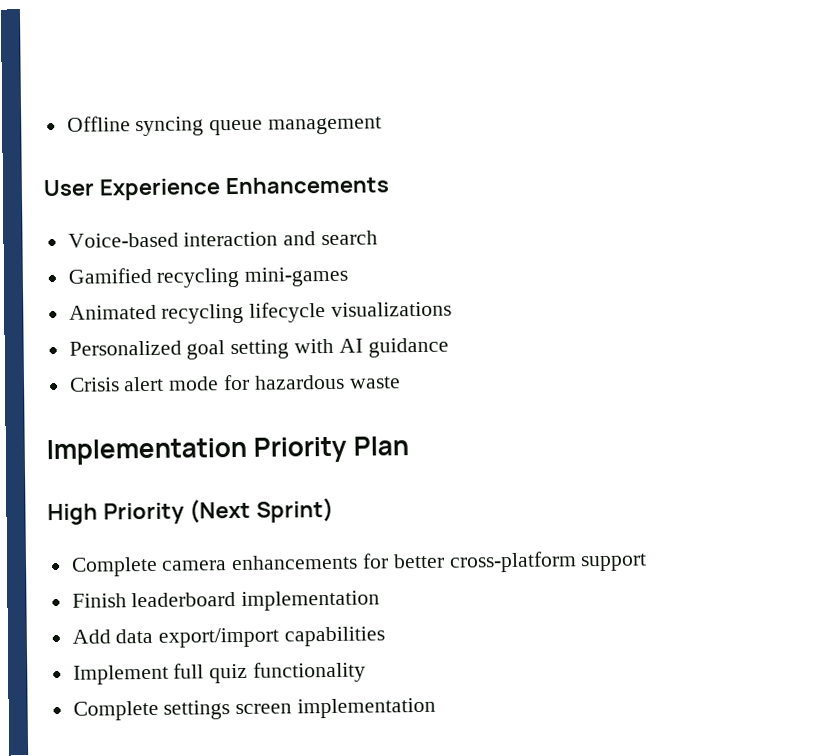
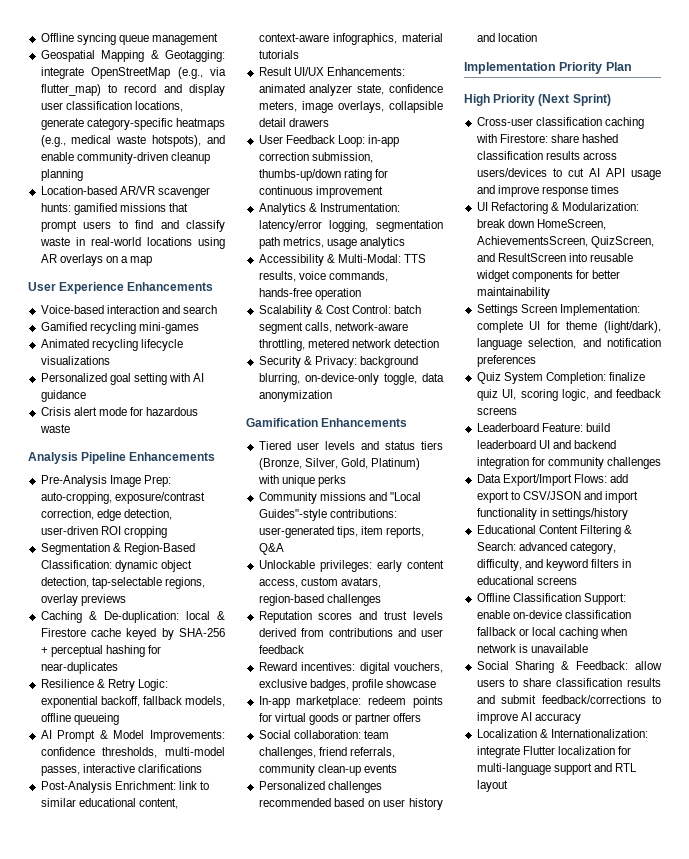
(383, 125) none -> [40,50,225,62] [40,67,226,79] [40,84,225,96] [40,101,183,112] [40,118,225,130] [40,135,225,147] [40,152,210,164] [40,169,83,181] [40,186,210,198] [40,203,188,215] [40,220,225,232] [39,237,225,249] [40,254,153,266] // Geospatial Mapping & Geotagging: integrate OpenStreetMap (e.g., via flutter_map) to record and display user classification locations, generate category-specific heatmaps (e.g., medical waste hotspots), and enable community-driven cleanup planning // Location-based AR/VR scavenger hunts: gamified missions that prompt users to find and classify waste in real-world locations using AR overlays on a map
(401, 382) none -> [28,452,216,464] [40,475,171,487] [40,492,205,504] [40,509,172,521] [40,526,167,538] [40,543,195,555] [40,560,192,572] [40,577,205,589] [40,594,126,606] [40,611,225,623] [40,628,225,640] [40,645,161,657] [40,662,118,674] [40,679,168,691] [40,696,225,708] [40,713,119,725] [40,730,225,742] [40,747,225,758] [40,764,202,776] [40,781,209,793] [40,798,178,809] [258,33,443,45] [258,50,299,59] [258,67,405,76] [258,84,443,96] [258,101,443,113] [258,118,329,127] [258,135,399,147] [258,152,373,163] [258,169,388,181] [258,186,383,198] [258,203,400,215] [258,220,443,232] [258,237,405,249] [258,254,426,266] [258,271,388,282] [258,288,361,300] [258,305,422,317] [258,322,408,334] [258,339,439,351] [258,356,418,368] [258,373,444,385] [258,390,332,402] [246,418,408,427] [258,441,443,450] [258,458,420,470] [257,475,346,487] [258,492,421,504] [258,509,397,521] [258,526,424,538] [258,543,284,555] [258,560,444,572] [258,577,381,588] [258,594,381,606] [258,611,443,623] [258,628,443,637] [258,645,304,654] [258,662,443,674] [258,679,436,691] [258,696,443,708] [258,713,422,725] [258,730,389,739] [258,747,395,759] [258,764,397,776] [258,781,382,793] [258,798,443,810] [476,33,537,42] // Analysis Pipeline Enhancements // Pre-Analysis Image Prep: auto-cropping, exposure/contrast correction, edge detection, user-driven ROI cropping // Segmentation & Region-Based Classification: dynamic object detection, tap-selectable regions, overlay previews // Caching & De-duplication: local & Firestore cache keyed by SHA-256 + perceptual hashing for near-duplicates // Resilience & Retry Logic: exponential backoff, fallback models, offline queueing // AI Prompt & Model Improvements: confidence thresholds, multi-model passes, interactive clarifications // Post-Analysis Enrichment: link to similar educational content, context-aware infographics, material tutorials // Result UI/UX Enhancements: animated analyzer state, confidence meters, image overlays, collapsible detail drawers // User Feedback Loop: in-app correction submission, thumbs-up/down rating for continuous improvement // Analytics & Instrumentation: latency/error logging, segmentation path metrics, usage analytics // Accessibility & Multi-Modal: TTS results, voice commands, hands-free operation // Scalability & Cost Control: batch segment calls, network-aware throttling, metered network detection // Security & Privacy: background blurring, on-device-only toggle, data anonymization // Gamification Enhancements // Tiered user levels and status tiers (Bronze, Silver, Gold, Platinum) with unique perks // Community missions and "Local Guides"-style contributions: user-generated tips, item reports, Q&A // Unlockable privileges: early content access, custom avatars, region-based challenges // Reputation scores and trust levels derived from contributions and user feedback // Reward incentives: digital vouchers, exclusive badges, profile showcase // In-app marketplace: redeem points for virtual goods or partner offers // Social collaboration: team challenges, friend referrals, community clean-up events // Personalized challenges recommended based on user history and location
[70,551,648,577] [71,590,381,611] [71,626,386,648] [72,661,367,685] [72,697,437,721] Complete camera enhancements for better cross-platform support // Finish leaderboard implementation // Add data export/import capabilities // Implement full quiz functionality // Complete settings screen implementation -> [476,117,644,129] [475,134,618,143] [476,151,617,160] [476,168,661,180] [476,185,619,197] [476,202,639,214] [476,219,606,230] [476,236,654,248] [476,253,633,262] [475,270,620,282] [476,287,550,299] [476,304,640,316] [476,321,661,333] [476,338,661,350] [476,355,536,367] [476,372,645,384] [476,389,661,401] [476,407,517,415] [476,423,610,432] [476,440,616,449] [476,457,661,469] [476,474,628,486] [476,491,639,503] [476,508,628,520] [476,525,632,537] [476,542,616,554] [476,559,632,571] [476,576,577,585] [476,593,626,605] [476,610,631,619] [476,627,628,639] [476,644,588,653] [476,661,662,673] [476,678,661,687] [476,695,661,704] [476,712,581,724] [476,729,648,738] [476,746,631,758] [476,763,637,775] [476,780,508,792] Cross-user classification caching with Firestore: share hashed classification results across users/devices to cut AI API usage and improve response times // UI Refactoring & Modularization: break down HomeScreen, AchievementsScreen, QuizScreen, and ResultScreen into reusable widget components for better maintainability // Settings Screen Implementation: complete UI for theme (light/dark), language selection, and notification preferences // Quiz System Completion: finalize quiz UI, scoring logic, and feedback screens // Leaderboard Feature: build leaderboard UI and backend integration for community challenges // Data Export/Import Flows: add export to CSV/JSON and import functionality in settings/history // Educational Content Filtering & Search: advanced category, difficulty, and keyword filters in educational screens // Offline Classification Support: enable on-device classification fallback or local caching when network is unavailable // Social Sharing & Feedback: allow users to share classification results and submit feedback/corrections to improve AI accuracy // Localization & Internationalization: integrate Flutter localization for multi-language support and RTL layout

